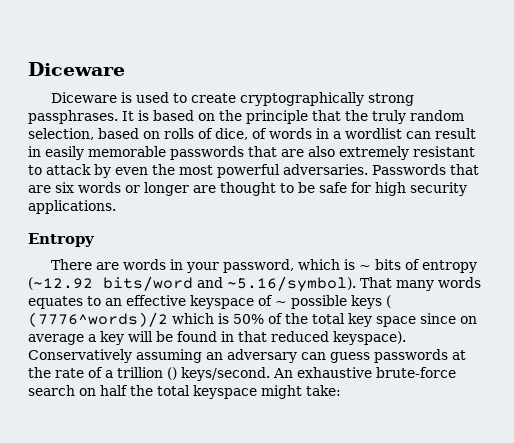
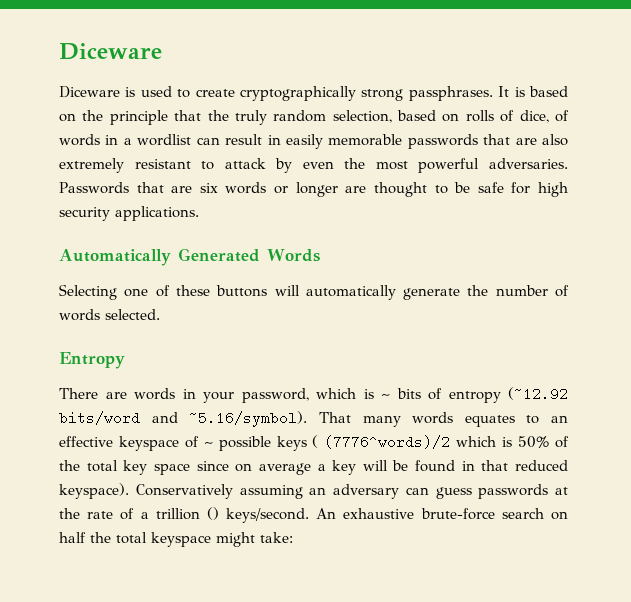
(116, 207) none -> [59,248,320,266] [59,284,569,300] [59,309,160,321] // Automatically Generated Words // Selecting one of these buttons will automatically generate the number of words selected.

